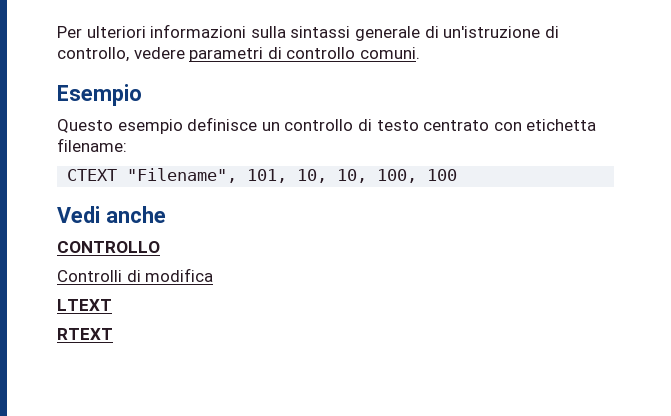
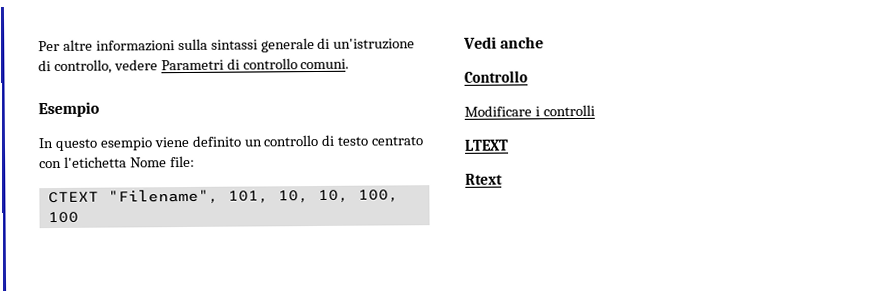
[86,26,146,38] ulteriori -> [62,39,93,51] altre
[189,47,264,62] parametri -> [160,59,224,71] Parametri
[57,117,258,134] Questo esempio definisce -> [38,135,241,152] In questo esempio viene definito
[526,119,597,131] [57,138,127,152] etichetta filename: -> [63,155,195,168] l'etichetta Nome file:
[57,241,160,253] [57,268,214,282] CONTROLLO // Controlli di modifica -> [464,70,528,83] [464,104,595,117] Controllo // Modificare i controlli
[57,328,113,340] RTEXT -> [465,173,503,185] Rtext

